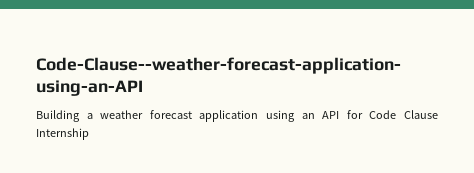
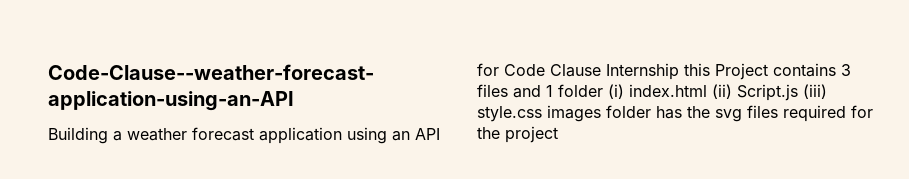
(89, 134) none -> [684,63,851,80] [477,84,827,101] [477,105,873,122] [477,126,558,143] this Project contains 3 files and 1 folder (i) index.html (ii) Script.js (iii) style.css images folder has the svg files required for the project

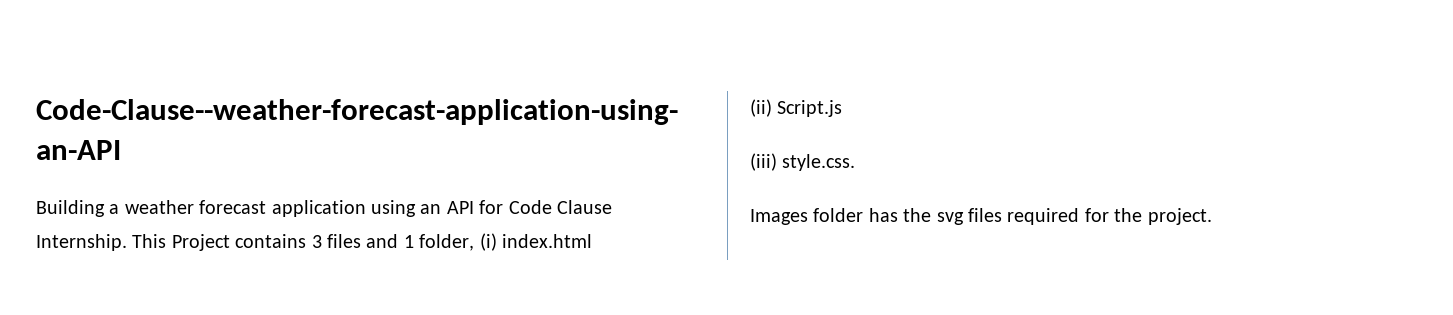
[606,63,710,80] Internship this -> [36,234,167,251] Internship. This
[558,84,603,97] folder -> [419,234,475,251] folder,
(707, 90) none -> (592, 241) //
[803,84,827,99] [477,105,601,122] (iii) style.css images -> [750,153,856,171] [750,209,808,225] // (iii) style.css. // Images
[505,126,558,143] project -> [1147,208,1212,225] project.

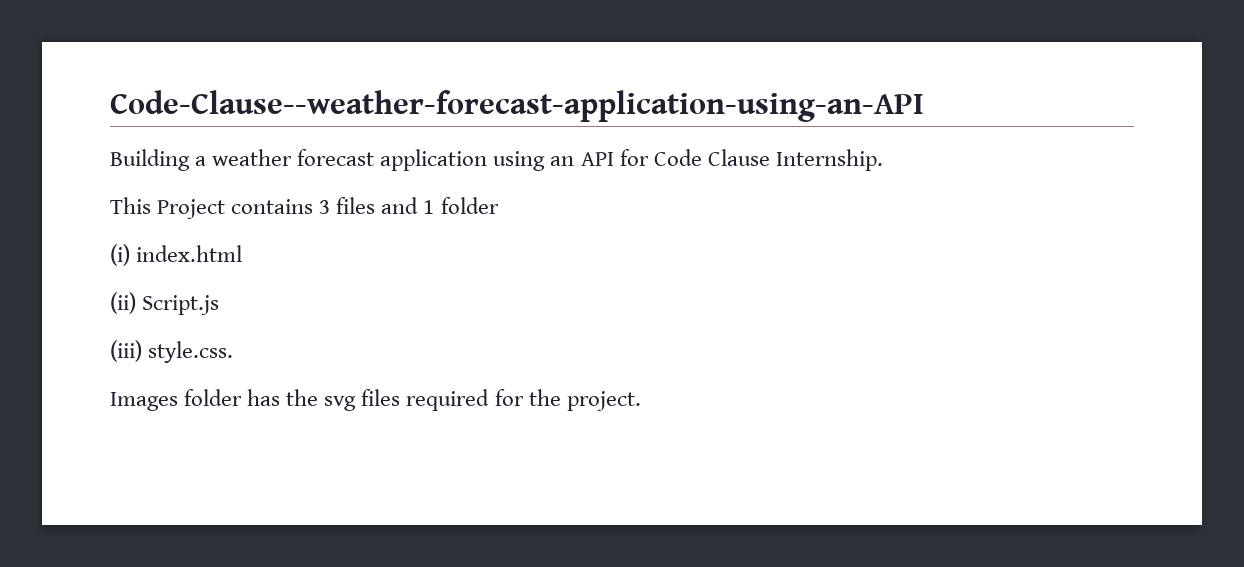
(127, 242) none -> (883, 160) //
[419,234,475,251] folder, -> [440,197,499,214] folder //

